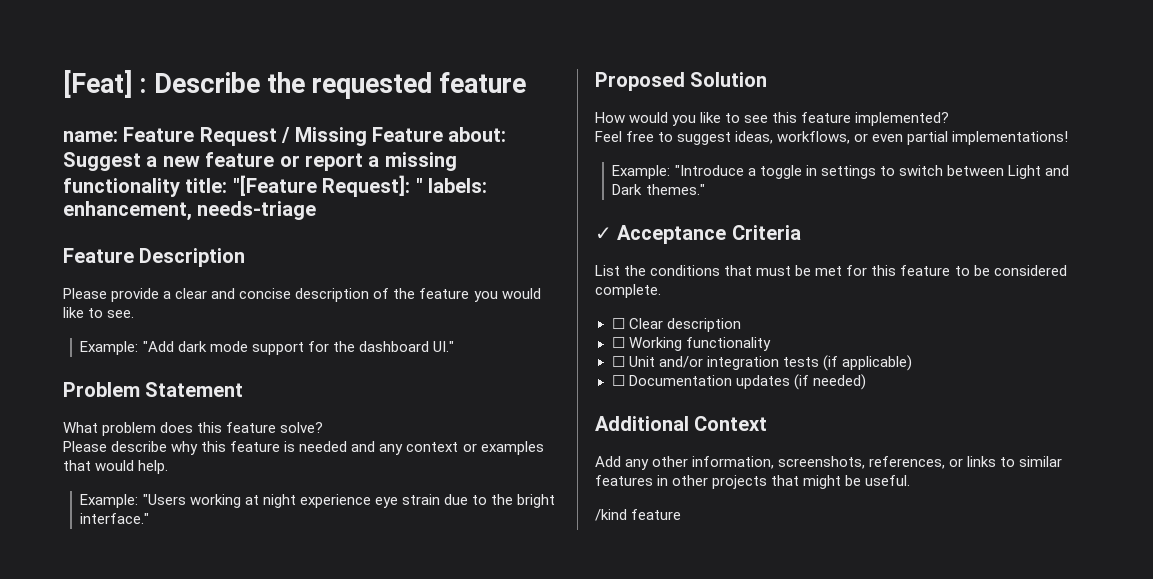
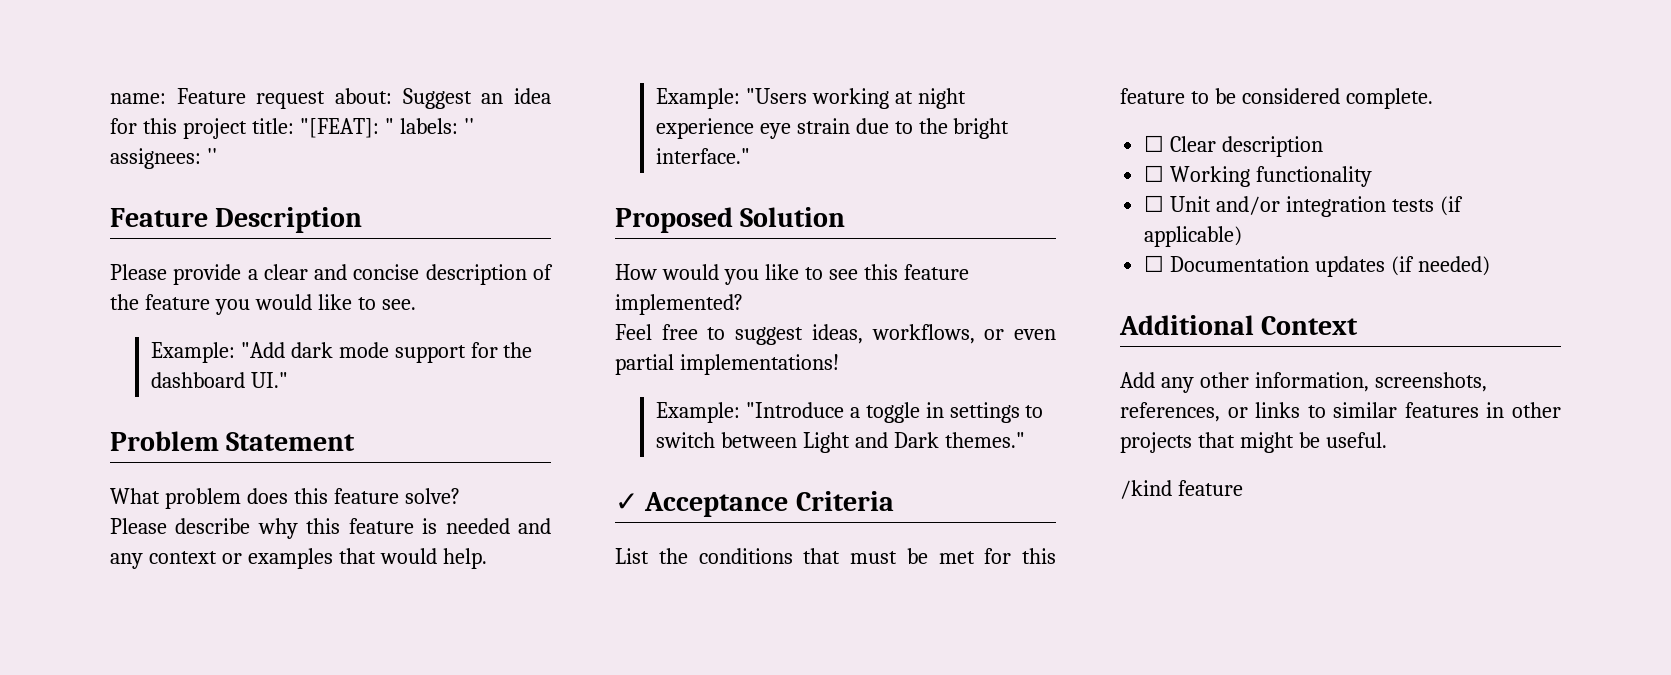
[63,70,527,99] [63,127,507,146] [63,152,457,171] [63,175,487,197] [63,201,317,221] [Feat] : Describe the requested feature // name: Feature Request / Missing Feature about: Suggest a new feature or report a missing functionality title: "[Feature Request]: " labels: enhancement, needs-triage -> [110,88,551,109] [110,118,474,139] [110,148,217,169] name: Feature request about: Suggest an idea for this project title: "[FEAT]: " labels: '' assignees: ''

